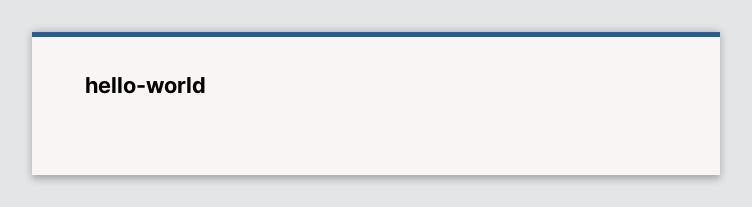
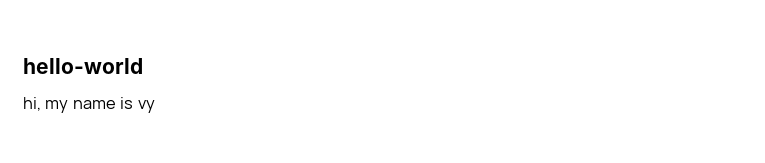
(206, 85) none -> [23,97,155,113] // hi, my name is vy

